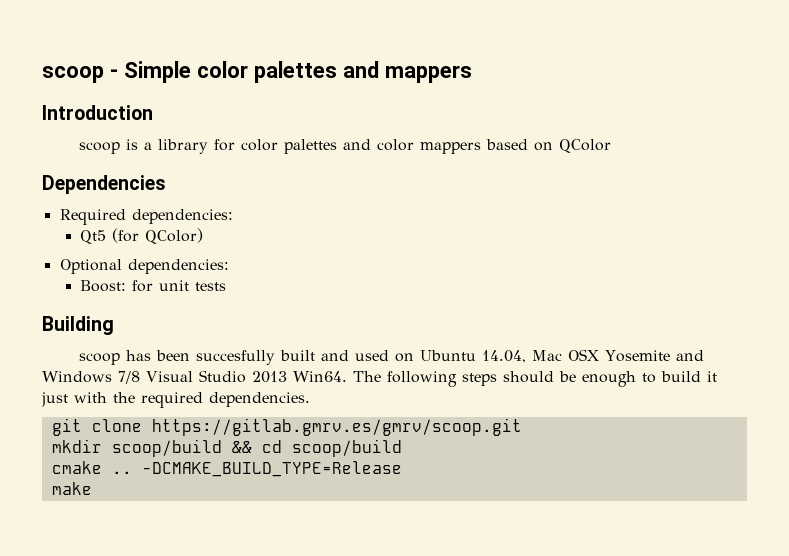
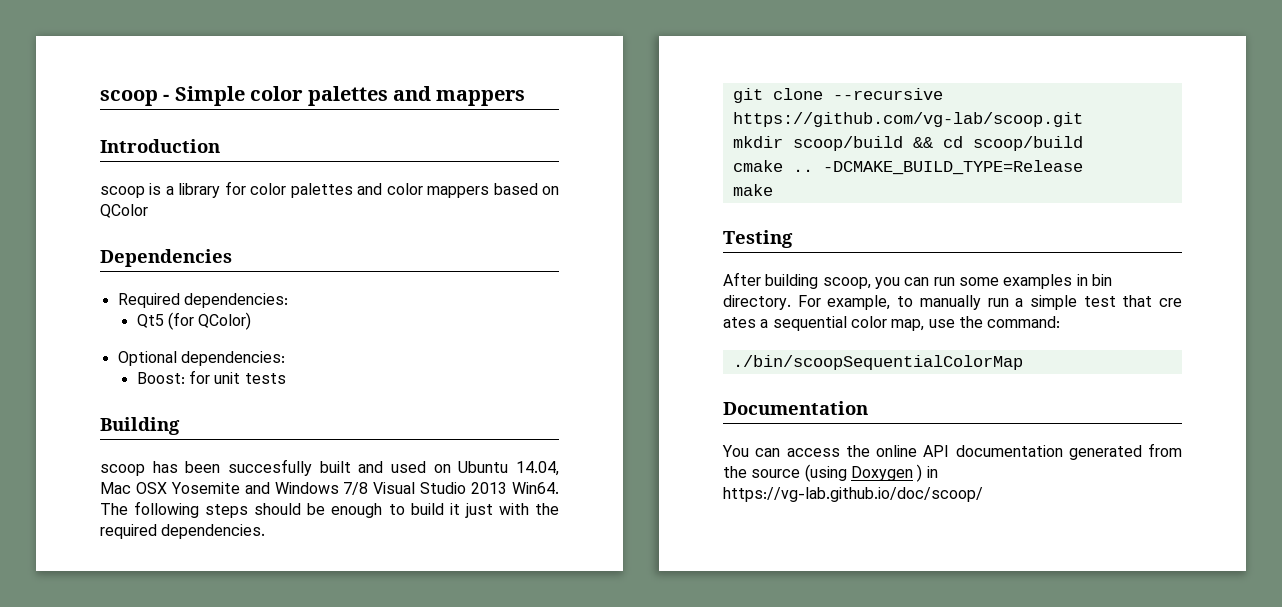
[151,418,522,436] https://gitlab.gmrv.es/gmrv/scoop.git -> [832,88,943,100] [732,112,1083,127] --recursive https://github.com/vg-lab/scoop.git
(92, 488) none -> [723,230,793,248] [723,272,1112,289] [723,295,1182,310] [723,316,1061,331] [732,355,1023,370] [723,401,868,415] [722,443,1182,460] [723,464,938,482] [723,487,983,502] // Testing // After building scoop, you can run some examples in bin directory. For example, to manually run a simple test that cre ates a sequential color map, use the command: // ./bin/scoopSequentialColorMap // Documentation // You can access the online API documentation generated from the source (using Doxygen ) in https://vg-lab.github.io/doc/scoop/

